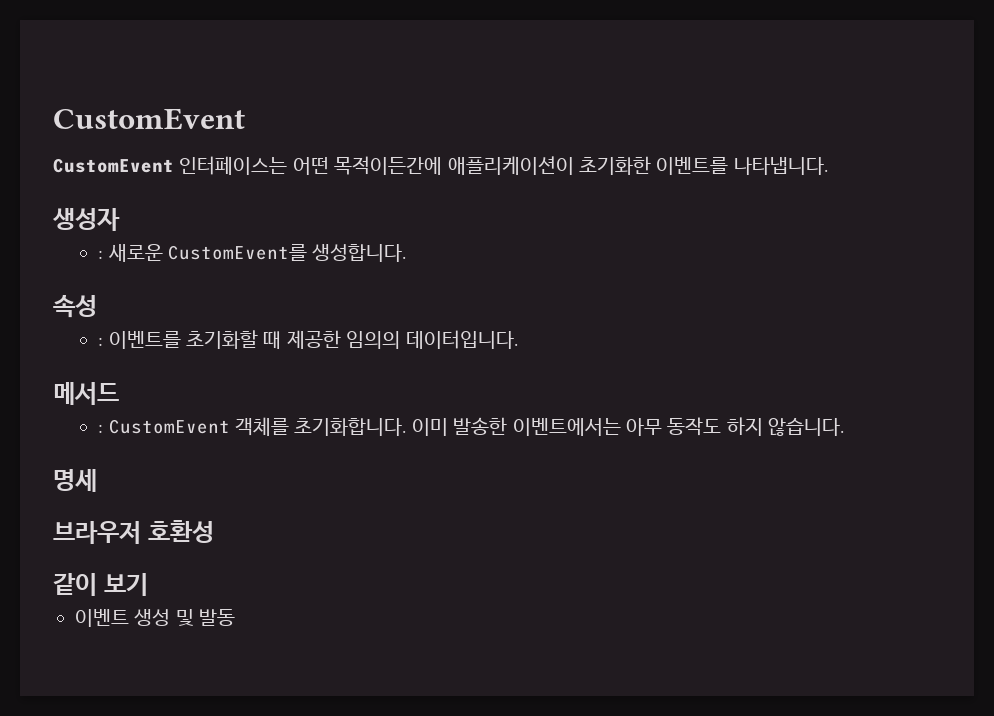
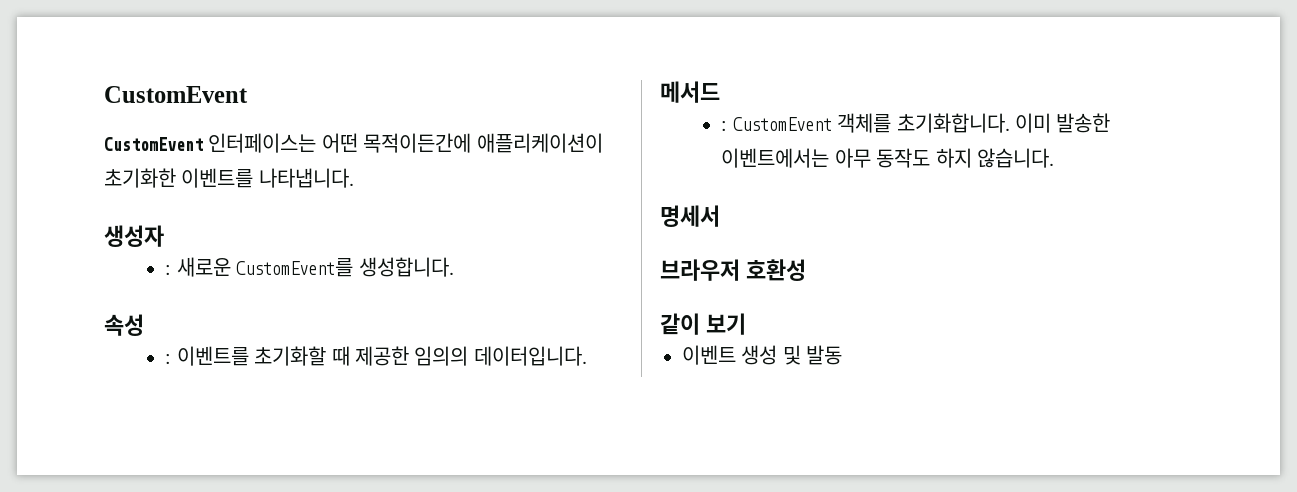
[53,469,97,492] 명세 -> [660,205,720,227] 명세서

